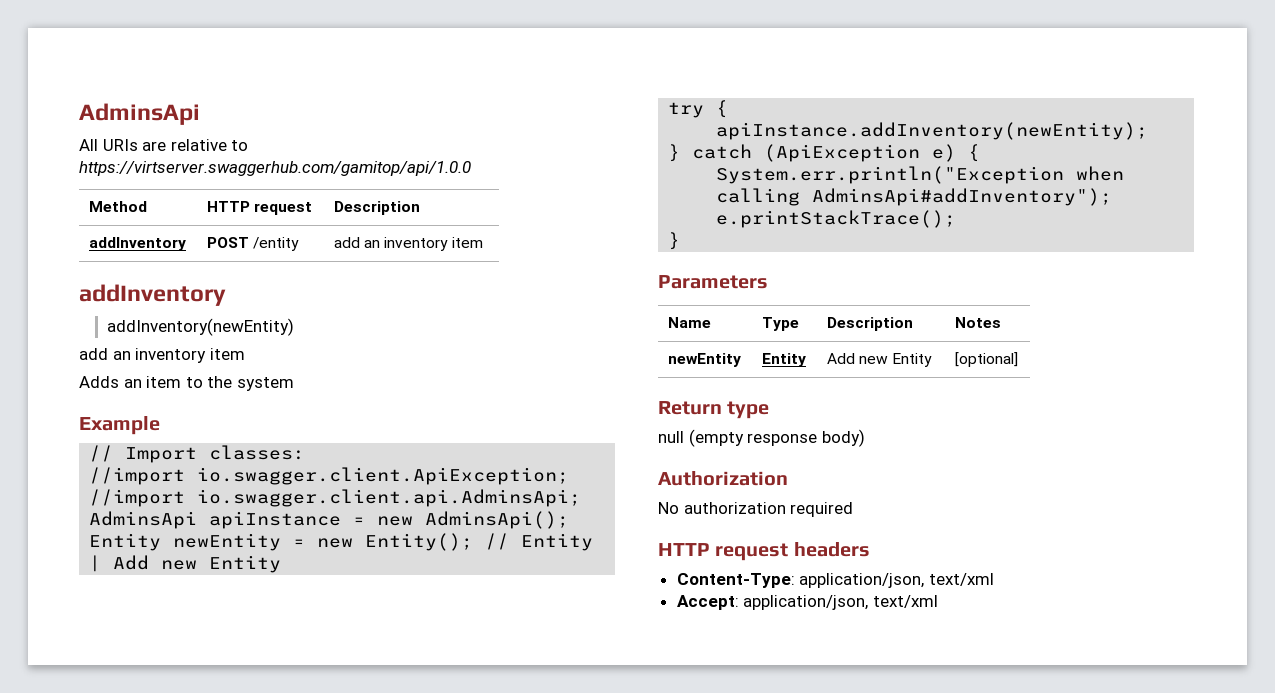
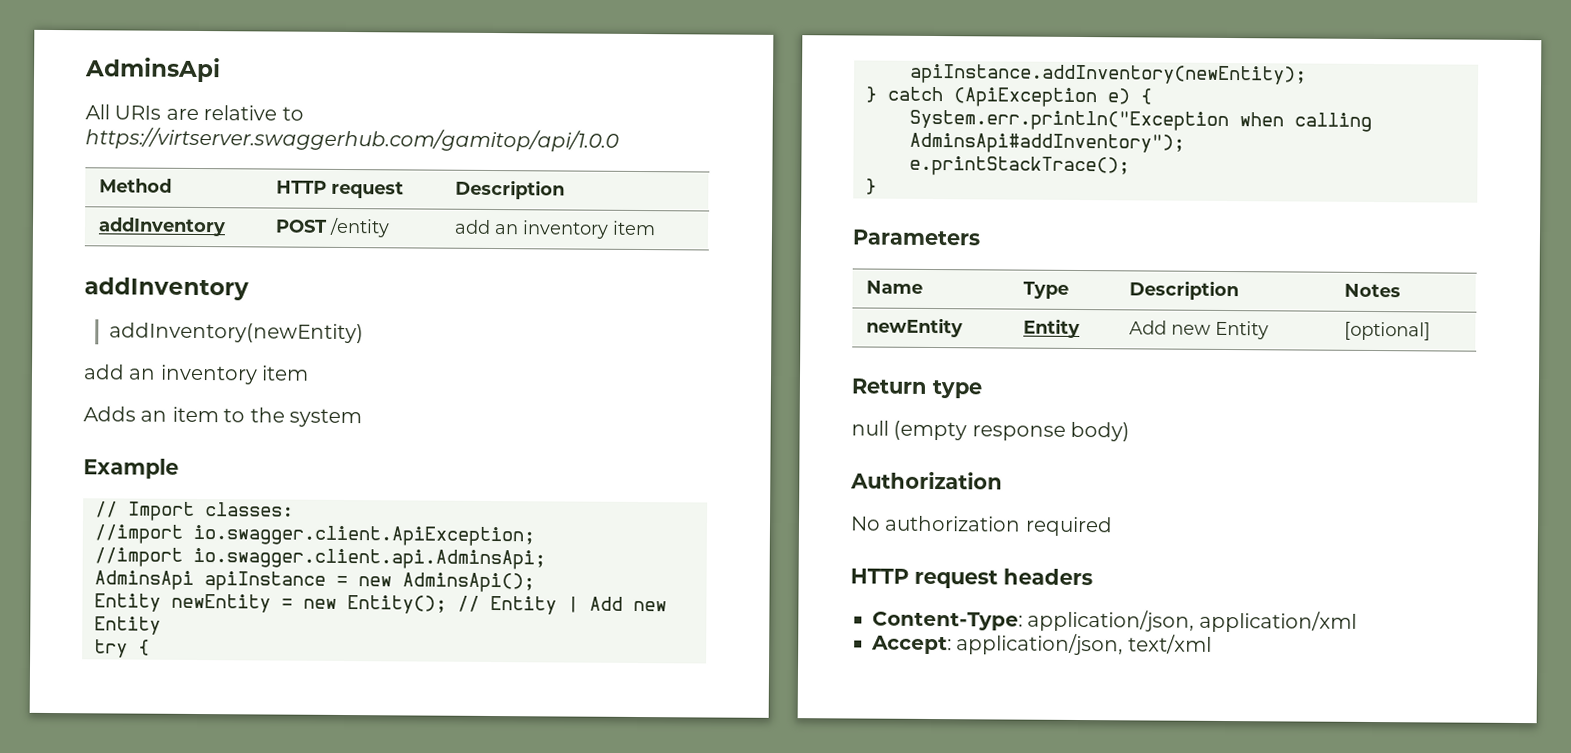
[928,573,994,586] text/xml -> [1198,610,1357,633] application/xml

